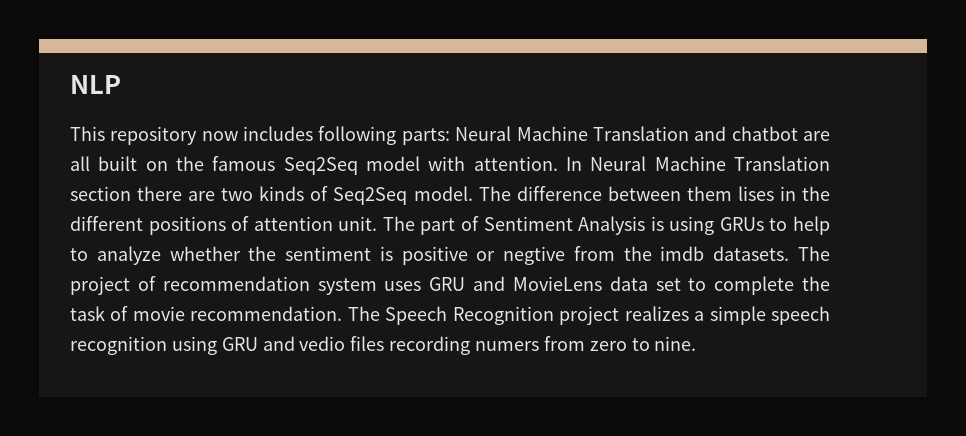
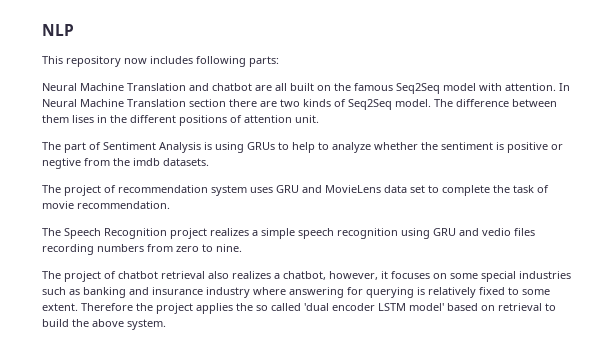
(450, 136) none -> (279, 61) //
(378, 223) none -> (319, 119) //
(790, 253) none -> (209, 162) //
(343, 313) none -> (170, 205) //
[475,341,540,351] numers -> [97,244,144,252] numbers
(697, 343) none -> [42,271,571,282] [42,287,550,298] [42,303,556,314] [42,319,166,330] // The project of chatbot retrieval also realizes a chatbot, however, it focuses on some special industries such as banking and insurance industry where answering for querying is relatively fixed to some extent. Therefore the project applies the so called 'dual encoder LSTM model' based on retrieval to build the above system.

